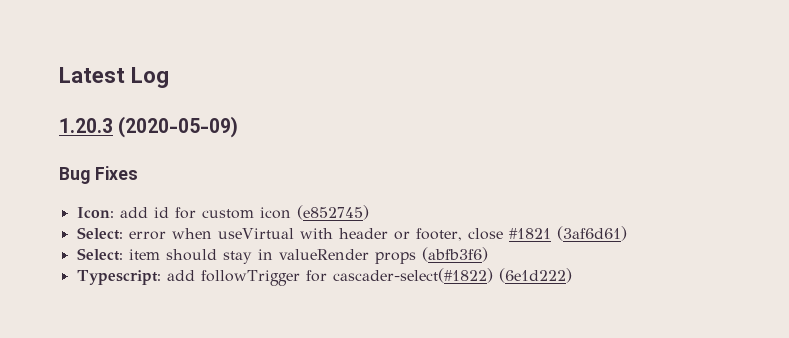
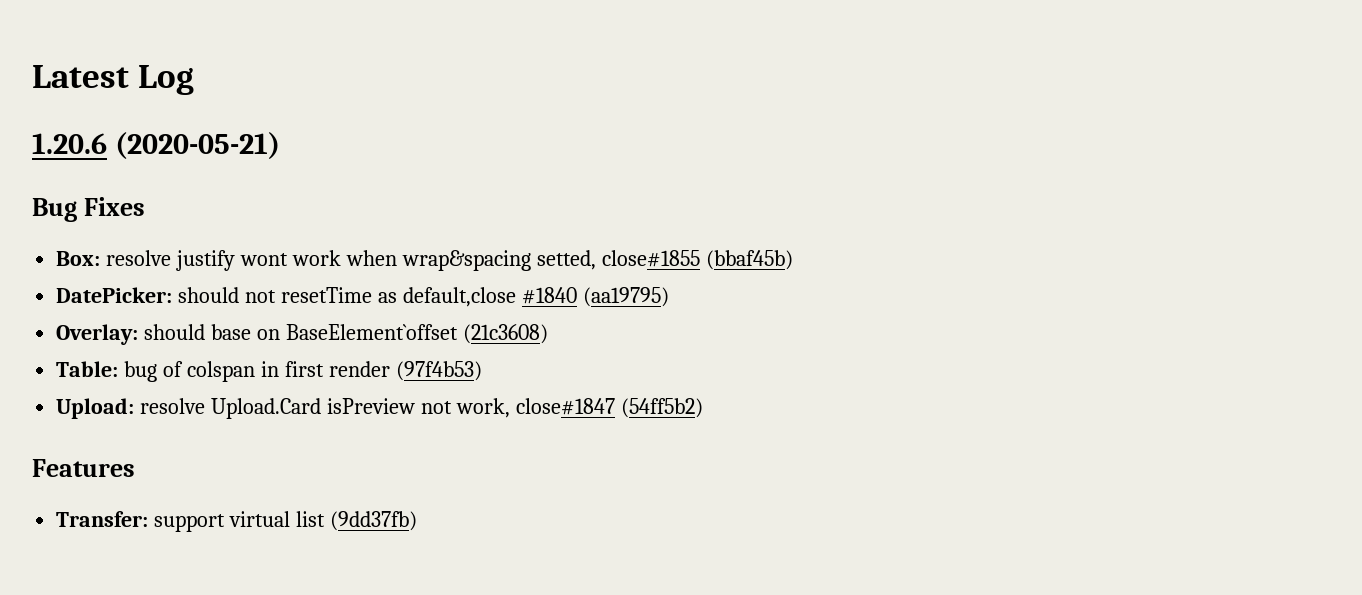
[59,116,239,138] 1.20.3 (2020-05-09) -> [32,132,280,159] 1.20.6 (2020-05-21)
[76,205,369,220] [76,226,627,241] [76,247,488,264] [76,268,572,286] Icon: add id for custom icon (e852745) // Select: error when useVirtual with header or footer, close #1821 (3af6d61) // Select: item should stay in valueRender props (abfb3f6) // Typescript: add followTrigger for cascader-select(#1822) (6e1d222) -> [56,250,793,271] [56,287,669,307] [56,324,548,345] [56,361,482,382] [56,398,703,419] [32,459,135,477] [56,511,417,532] Box: resolve justify wont work when wrap&spacing setted, close#1855 (bbaf45b) // DatePicker: should not resetTime as default,close #1840 (aa19795) // Overlay: should base on BaseElement`offset (21c3608) // Table: bug of colspan in first render (97f4b53) // Upload: resolve Upload.Card isPreview not work, close#1847 (54ff5b2) // Features // Transfer: support virtual list (9dd37fb)

